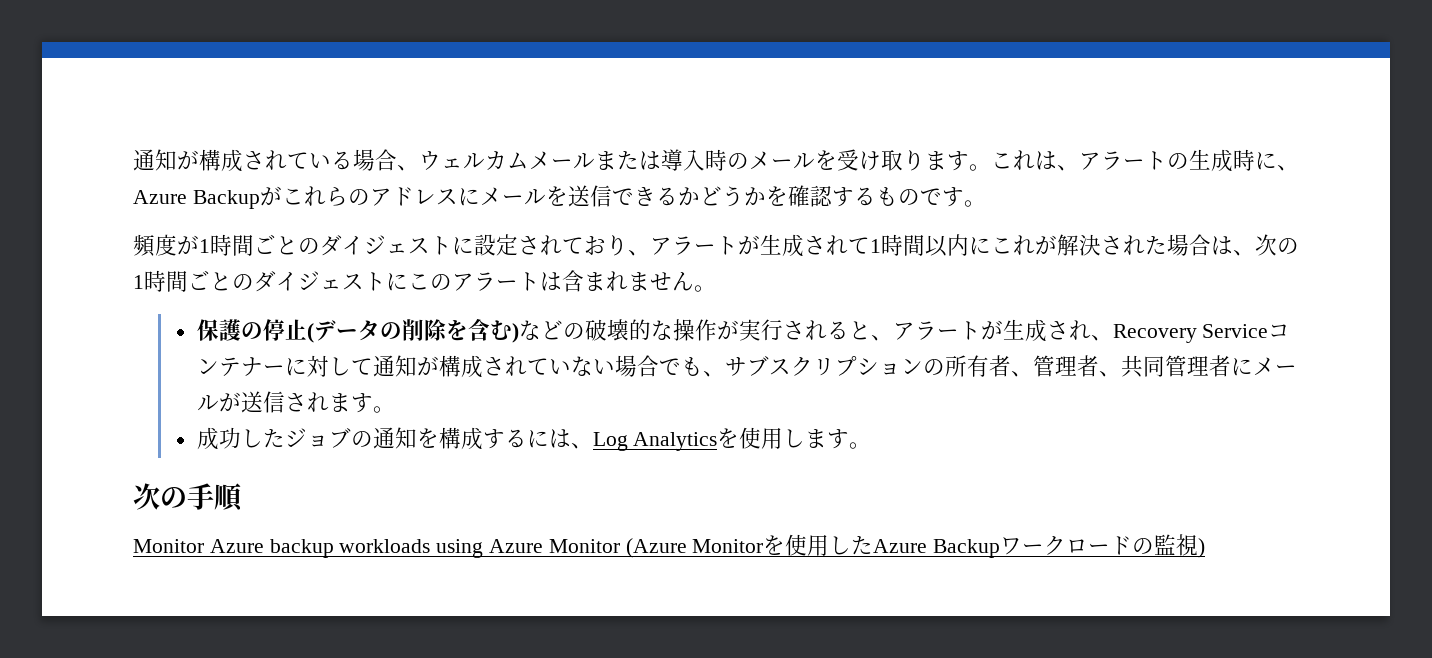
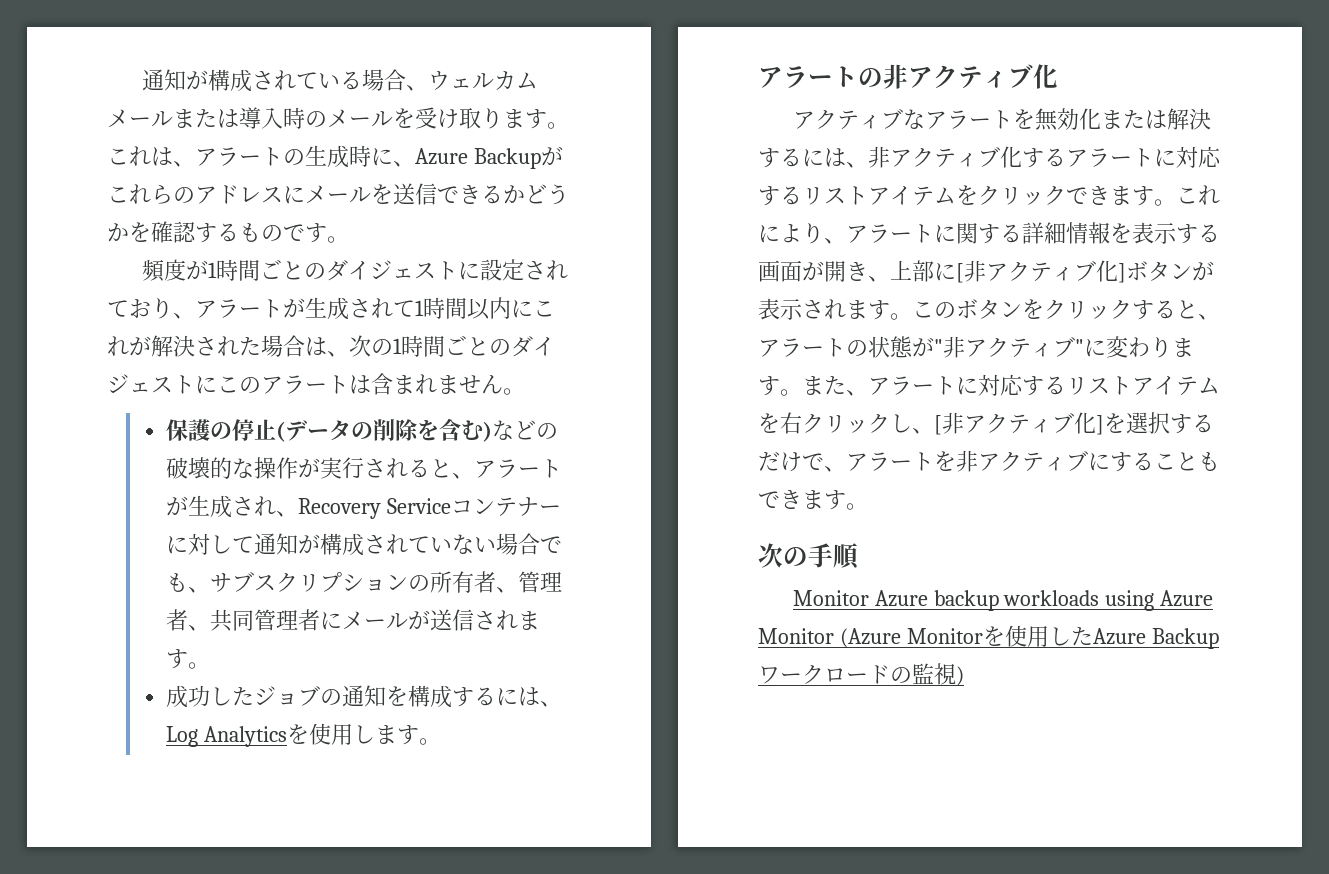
(872, 445) none -> [758,64,1058,89] [792,108,1211,131] [758,146,1221,168] [758,185,1220,206] [758,222,1220,244] [758,260,1214,283] [758,298,1220,320] [758,336,1194,358] [758,374,1220,396] [758,412,1214,435] [758,450,1220,472] [758,490,868,510] // アラートの非アクティブ化 // アクティブなアラートを無効化または解決するには、非アクティブ化するアラートに対応するリストアイテムをクリックできます。これにより、アラートに関する詳細情報を表示する画面が開き、上部に[非アクティブ化]ボタンが表示されます。このボタンをクリックすると、アラートの状態が"非アクティブ"に変わります。また、アラートに対応するリストアイテムを右クリックし、[非アクティブ化]を選択するだけで、アラートを非アクティブにすることもできます。

